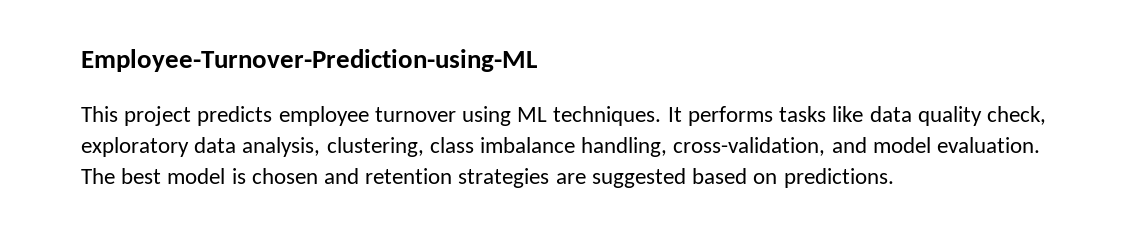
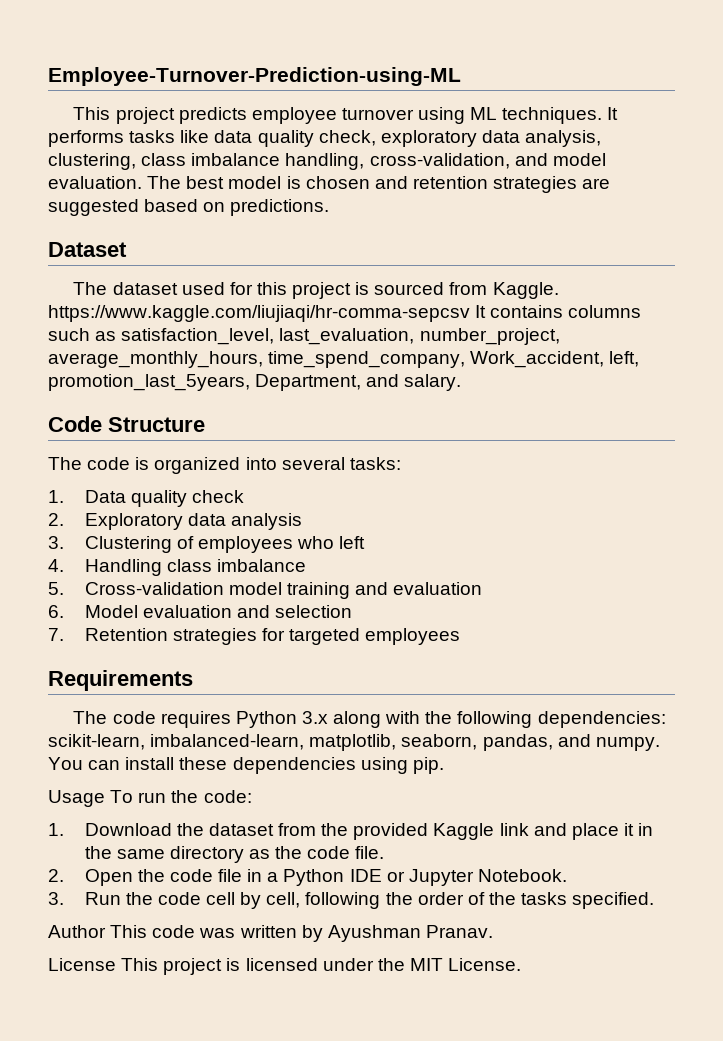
(894, 178) none -> [48,242,127,257] [73,282,559,299] [48,305,642,322] [48,328,560,345] [48,351,640,368] [48,374,462,391] [48,416,205,432] [48,457,401,474] [48,490,244,507] [48,513,302,530] [48,536,366,553] [48,559,306,576] [48,582,483,599] [48,605,352,618] [48,628,461,645] [48,670,193,691] [73,711,666,728] [48,734,660,751] [48,757,444,774] [48,790,252,807] [48,823,654,840] [84,846,385,863] [48,869,567,886] [48,892,655,909] [48,925,493,942] [48,958,522,975] // Dataset // The dataset used for this project is sourced from Kaggle. https://www.kaggle.com/liujiaqi/hr-comma-sepcsv It contains columns such as satisfaction_level, last_evaluation, number_project, average_monthly_hours, time_spend_company, Work_accident, left, promotion_last_5years, Department, and salary. // Code Structure // The code is organized into several tasks: // 1. Data quality check // 2. Exploratory data analysis // 3. Clustering of employees who left // 4. Handling class imbalance // 5. Cross-validation model training and evaluation // 6. Model evaluation and selection // 7. Retention strategies for targeted employees // Requirements // The code requires Python 3.x along with the following dependencies: scikit-learn, imbalanced-learn, matplotlib, seaborn, pandas, and numpy. You can install these dependencies using pip. // Usage To run the code: // 1. Download the dataset from the provided Kaggle link and place it in the same directory as the code file. // 2. Open the code file in a Python IDE or Jupyter Notebook. // 3. Run the code cell by cell, following the order of the tasks specified. // Author This code was written by Ayushman Pranav. // License This project is licensed under the MIT License.

